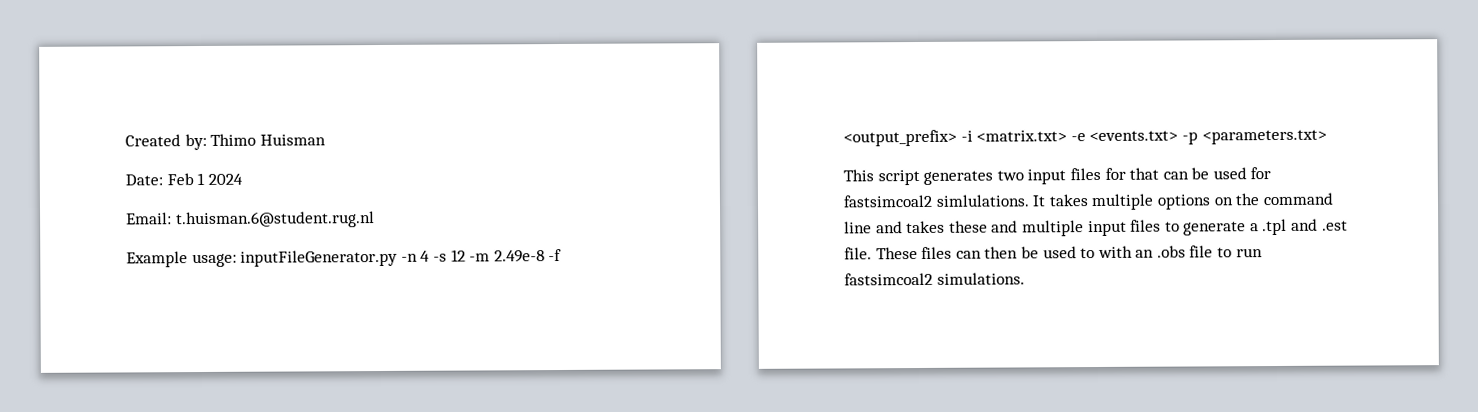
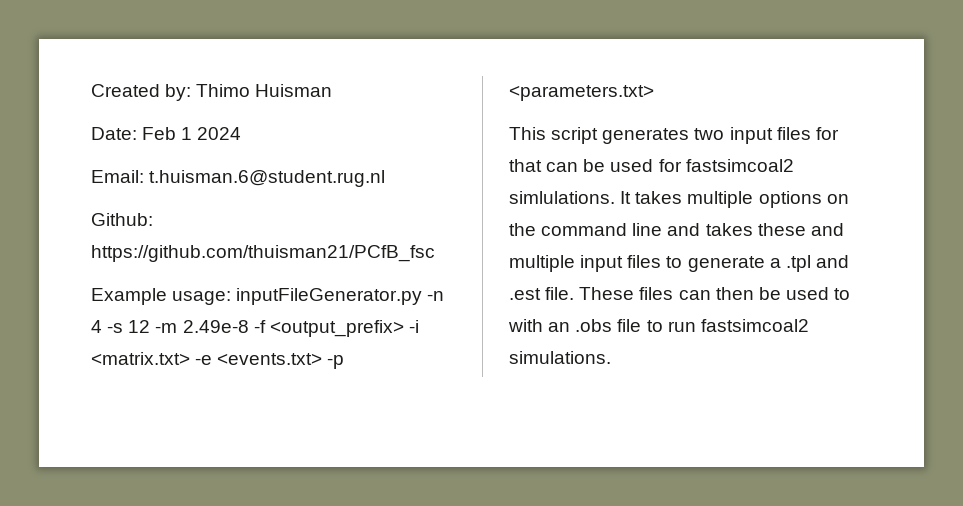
(375, 220) none -> [91,213,153,226] [91,245,435,262] // Github: https://github.com/thuisman21/PCfB_fsc

